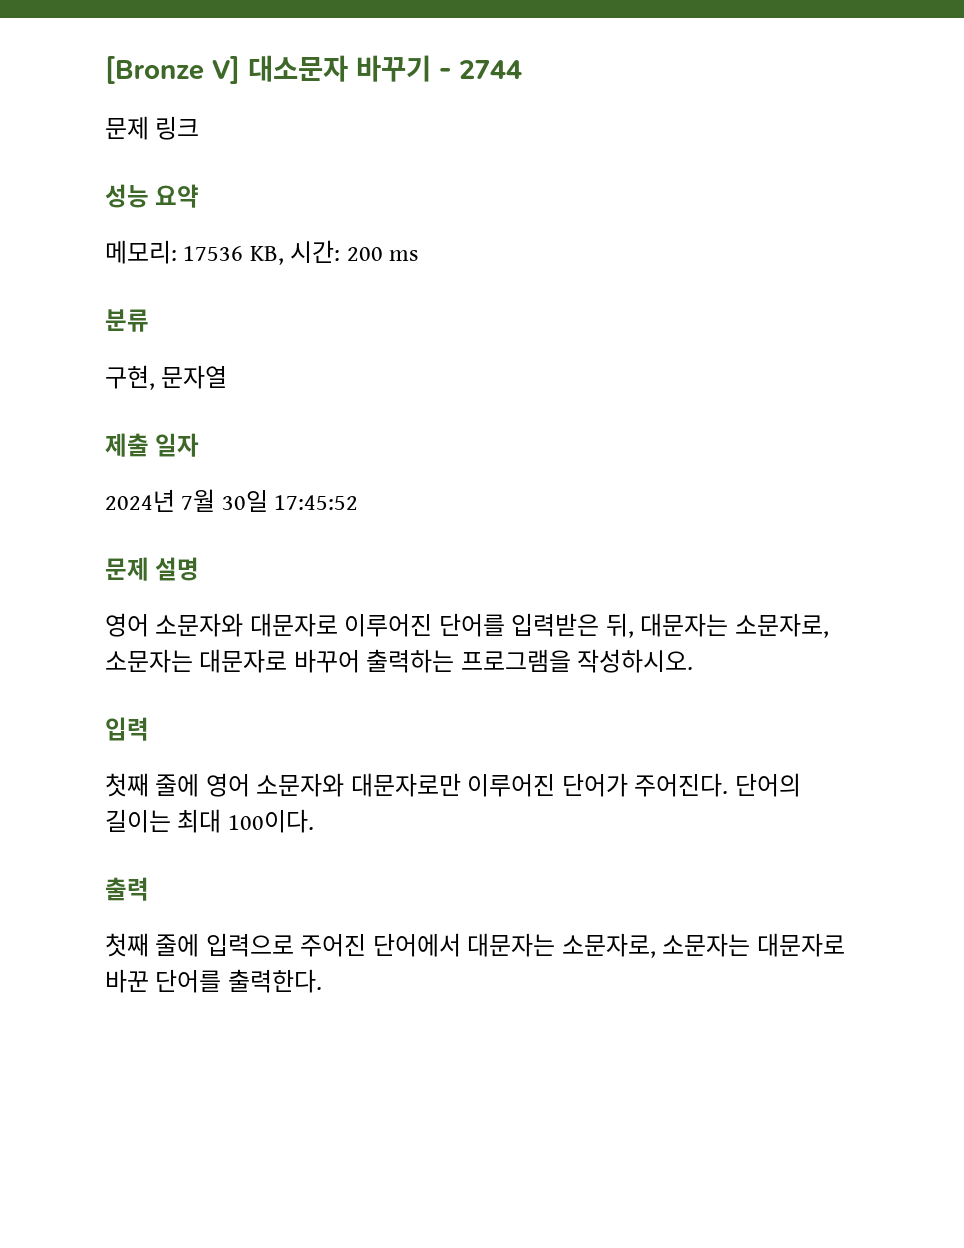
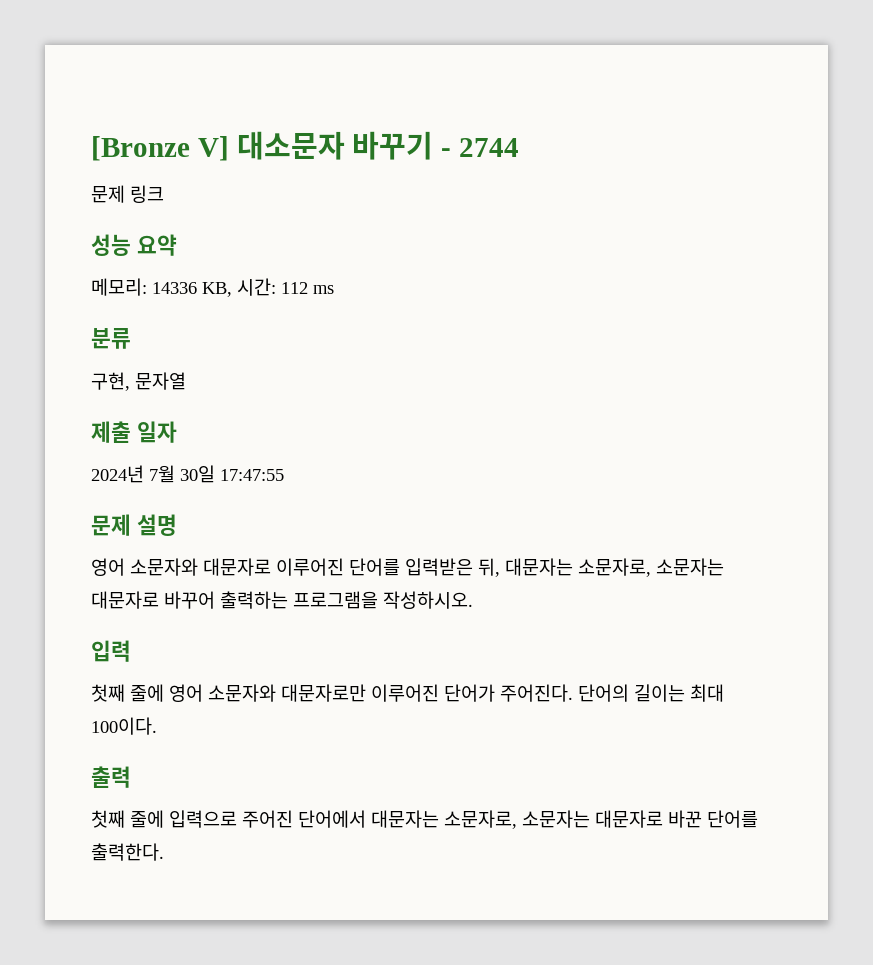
[183,246,244,261] 17536 -> [152,282,197,294] 14336
[346,247,383,261] 200 -> [281,282,308,294] 112
[274,495,359,510] 17:45:52 -> [220,469,284,481] 17:47:55

